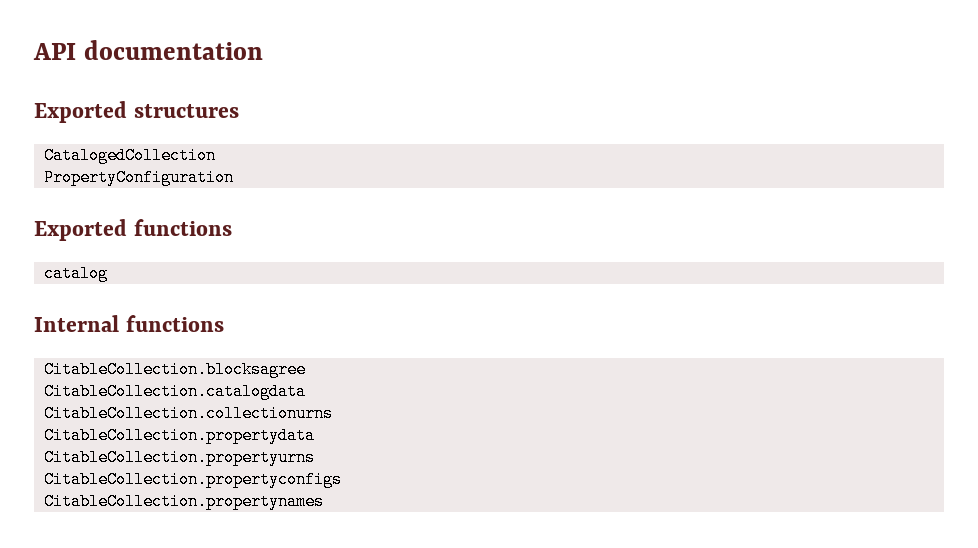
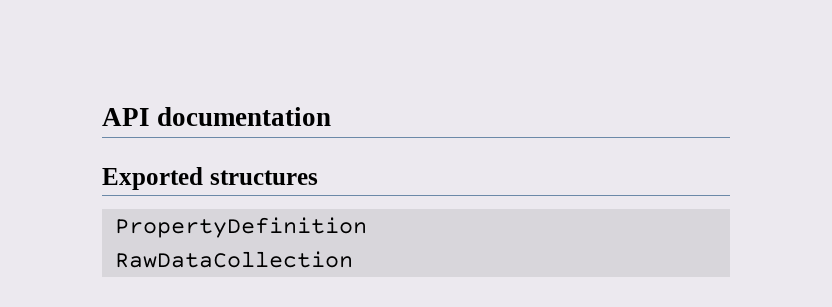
[43,147,216,164] [43,169,234,186] [34,219,232,241] [43,265,108,282] [34,315,224,332] [43,361,306,378] [43,383,306,400] [43,405,333,422] [43,427,315,444] [43,449,315,466] [43,471,342,488] [43,493,324,510] CatalogedCollection // PropertyConfiguration // Exported functions // catalog // Internal functions // CitableCollection.blocksagree // CitableCollection.catalogdata // CitableCollection.collectionurns // CitableCollection.propertydata // CitableCollection.propertyurns // CitableCollection.propertyconfigs // CitableCollection.propertynames -> [114,217,367,238] [114,251,353,268] PropertyDefinition // RawDataCollection

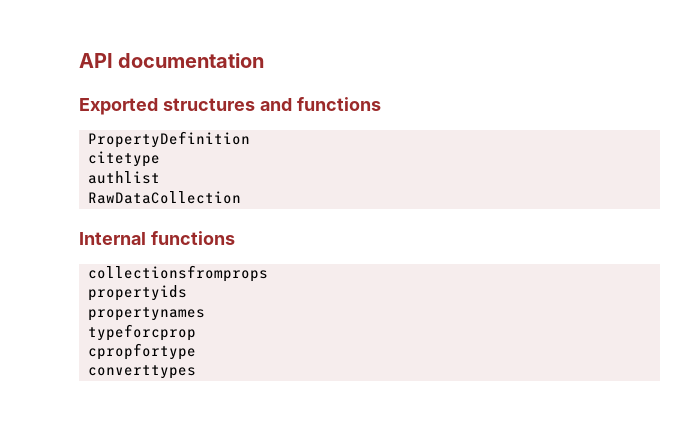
(318, 177) none -> [259,97,381,111] and functions
(367, 227) none -> [87,151,160,167] [87,171,160,184] // citetype // authlist
(353, 259) none -> [79,231,235,245] [87,265,268,282] [87,285,187,301] [87,307,205,321] [87,324,196,341] [87,343,196,360] [87,365,196,379] // Internal functions // collectionsfromprops // propertyids // propertynames // typeforcprop // cpropfortype // converttypes

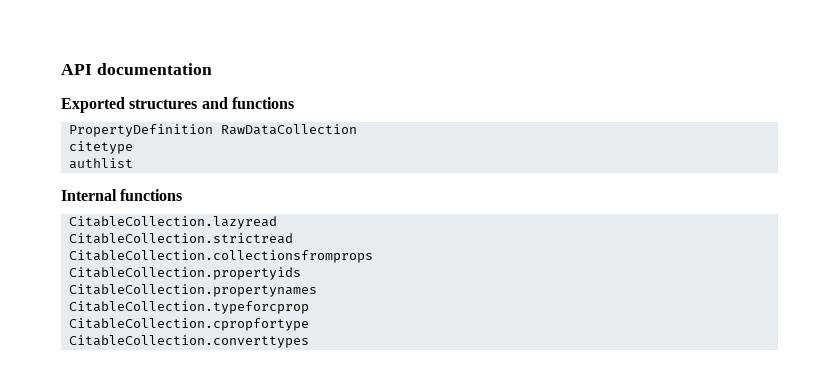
(250, 139) none -> [220,124,357,135] RawDataCollection
[87,191,241,204] // RawDataCollection -> (133, 163) none
[87,265,268,282] [87,285,187,301] [87,307,205,321] [87,324,196,341] [87,343,196,360] [87,365,196,379] collectionsfromprops // propertyids // propertynames // typeforcprop // cpropfortype // converttypes -> [68,216,277,229] [68,233,293,244] [68,250,373,263] [68,267,301,280] [68,284,317,297] [68,301,309,314] [68,318,309,331] [68,335,309,348] CitableCollection.lazyread // CitableCollection.strictread // CitableCollection.collectionsfromprops // CitableCollection.propertyids // CitableCollection.propertynames // CitableCollection.typeforcprop // CitableCollection.cpropfortype // CitableCollection.converttypes

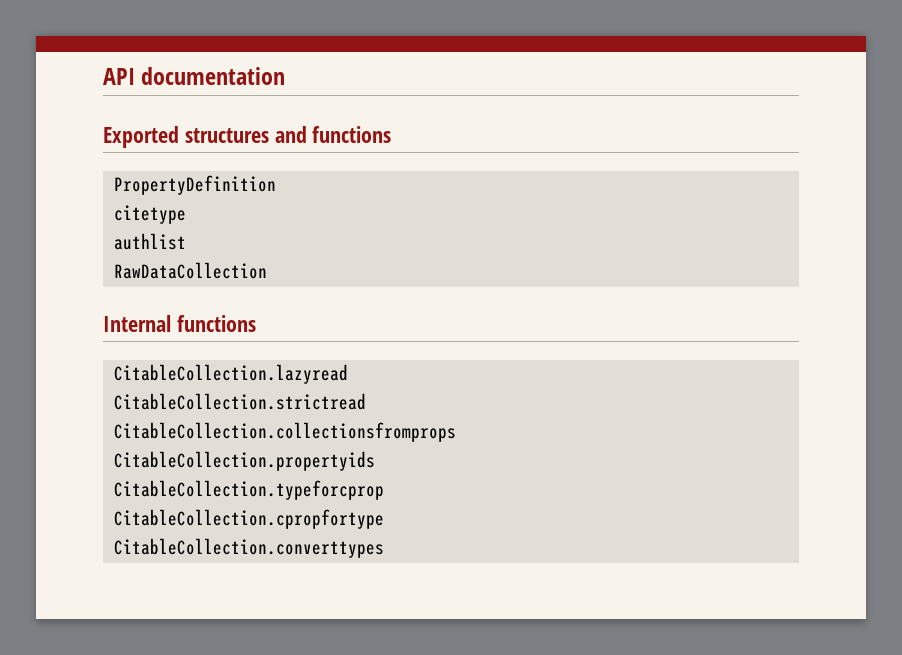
[220,124,357,135] RawDataCollection -> (277, 185) none
(133, 163) none -> [114,262,268,279] // RawDataCollection
[68,284,317,297] // CitableCollection.propertynames -> (376, 461) none

